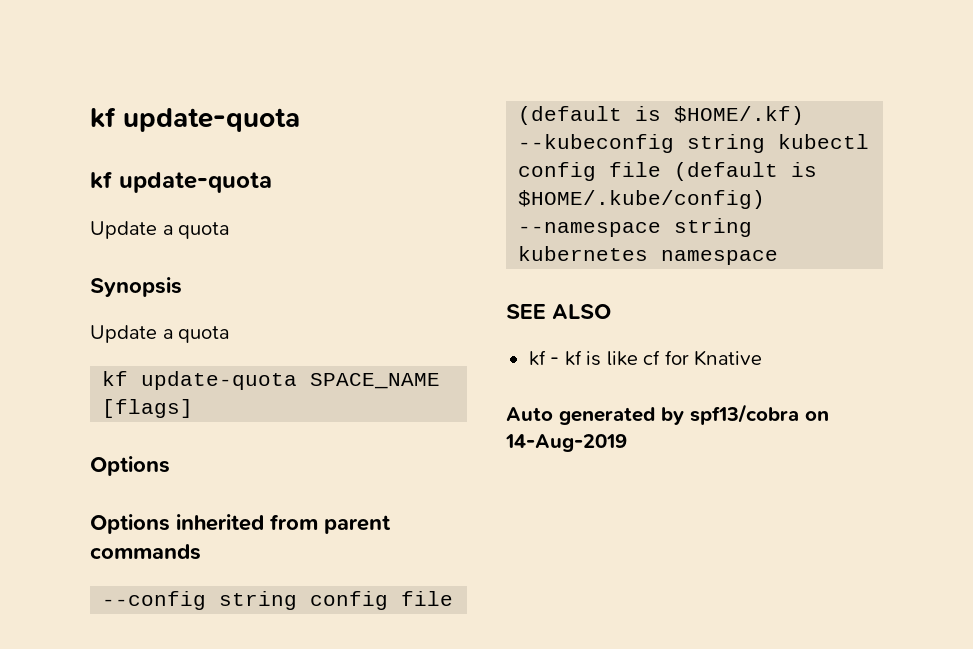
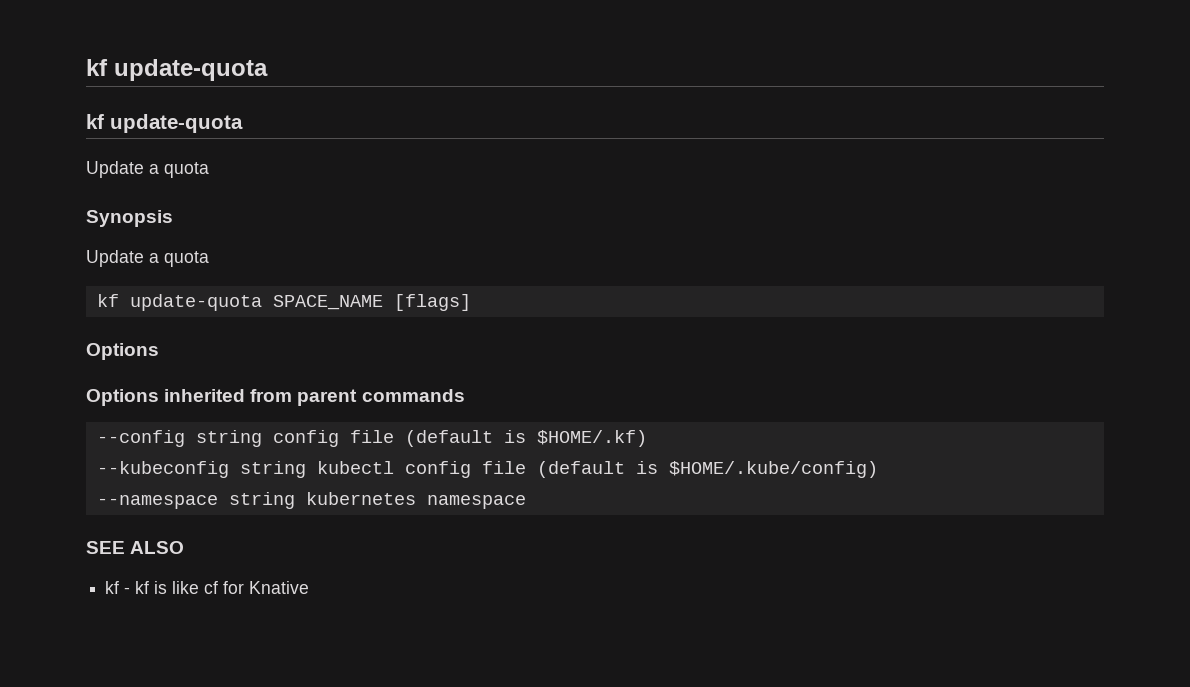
[506,404,829,425] [505,434,627,452] // Auto generated by spf13/cobra on 14-Aug-2019 -> (310, 587) none

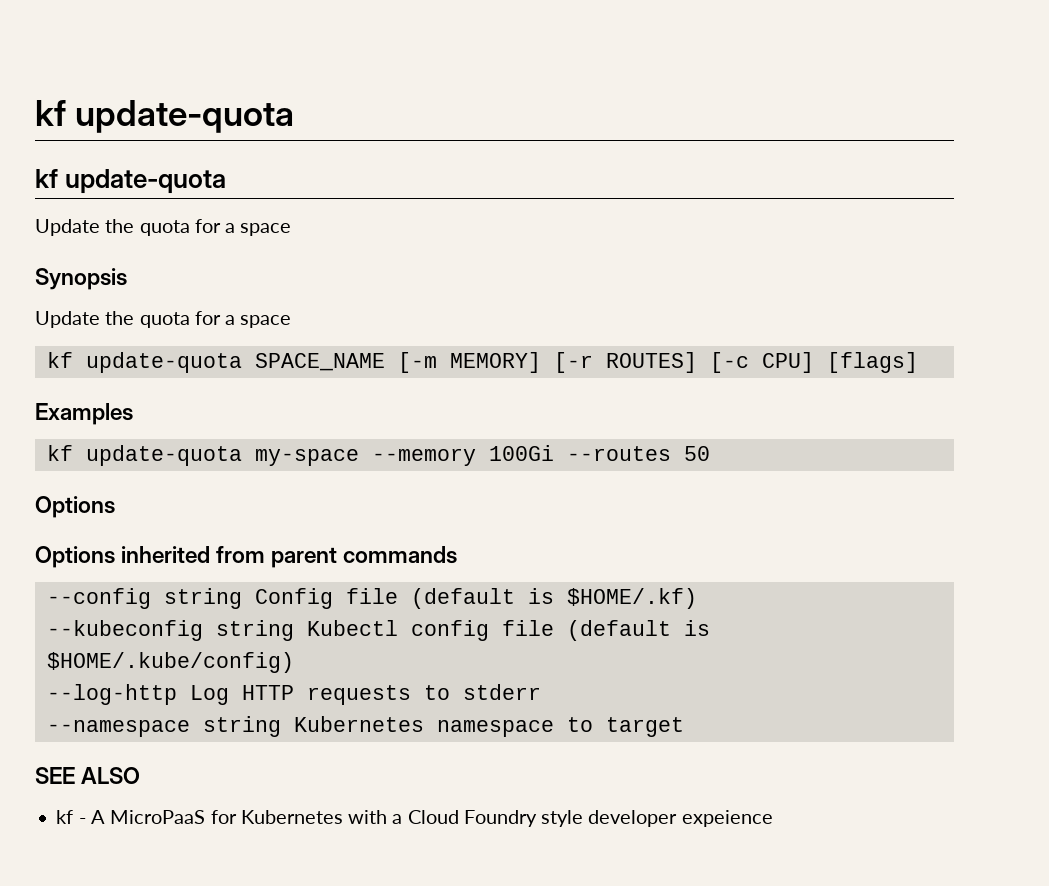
[149,162,209,178] [86,210,173,227] [86,250,209,267] [96,294,471,311] a quota // Synopsis // Update a quota // kf update-quota SPACE_NAME [flags] -> [105,219,292,236] [35,268,127,290] [35,311,292,328] [46,352,918,373] [35,403,133,425] [46,445,710,466] the quota for a space // Synopsis // Update the quota for a space // kf update-quota SPACE_NAME [-m MEMORY] [-r ROUTES] [-c CPU] [flags] // Examples // kf update-quota my-space --memory 100Gi --routes 50
[272,430,339,447] config -> [254,588,333,609] Config
[316,461,394,474] kubectl -> [306,620,398,636] Kubectl
(878, 469) none -> [46,684,541,705] // --log-http Log HTTP requests to stderr
[305,492,416,505] kubernetes -> [293,716,424,732] Kubernetes
(526, 502) none -> [566,717,684,737] to target
[135,581,310,594] kf is like cf for Knative -> [90,810,773,827] A MicroPaaS for Kubernetes with a Cloud Foundry style developer expeience

